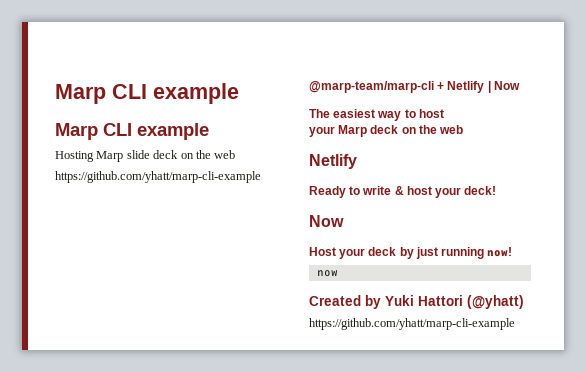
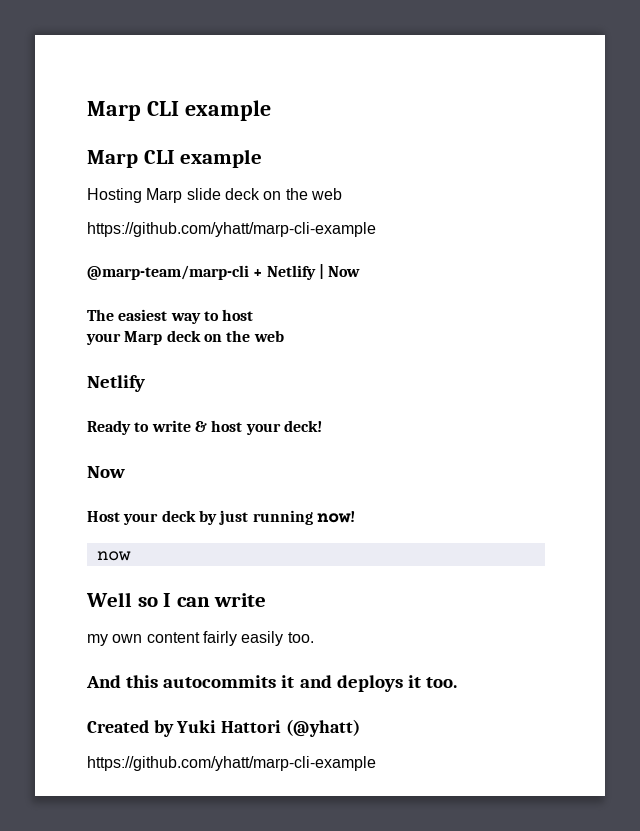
(338, 273) none -> [86,592,267,607] [87,631,314,646] [86,675,457,692] // Well so I can write // my own content fairly easily too. // And this autocommits it and deploys it too.

